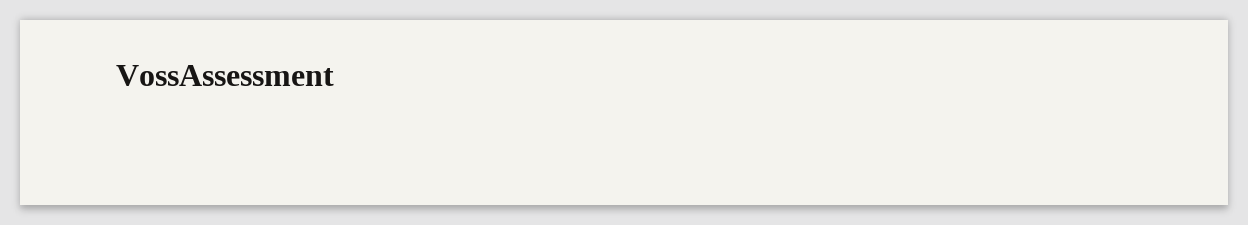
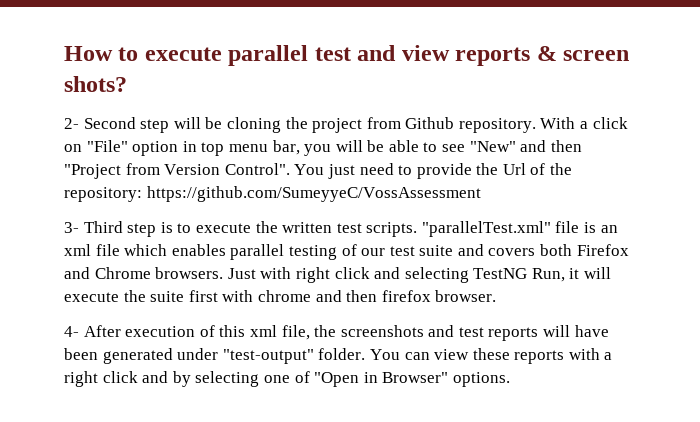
[116,65,334,86] VossAssessment -> [64,45,630,66] [64,76,127,92] [64,117,628,133] [64,140,582,156] [64,163,573,179] [64,186,481,202] [64,221,618,237] [64,244,629,260] [64,267,612,283] [64,290,497,302] [64,325,609,341] [64,348,613,364] [64,371,510,387] How to execute parallel test and view reports & screen shots? // 2- Second step will be cloning the project from Github repository. With a click on "File" option in top menu bar, you will be able to see "New" and then "Project from Version Control". You just need to provide the Url of the repository: https://github.com/SumeyyeC/VossAssessment // 3- Third step is to execute the written test scripts. "parallelTest.xml" file is an xml file which enables parallel testing of our test suite and covers both Firefox and Chrome browsers. Just with right click and selecting TestNG Run, it will execute the suite first with chrome and then firefox browser. // 4- After execution of this xml file, the screenshots and test reports will have been generated under "test-output" folder. You can view these reports with a right click and by selecting one of "Open in Browser" options.

